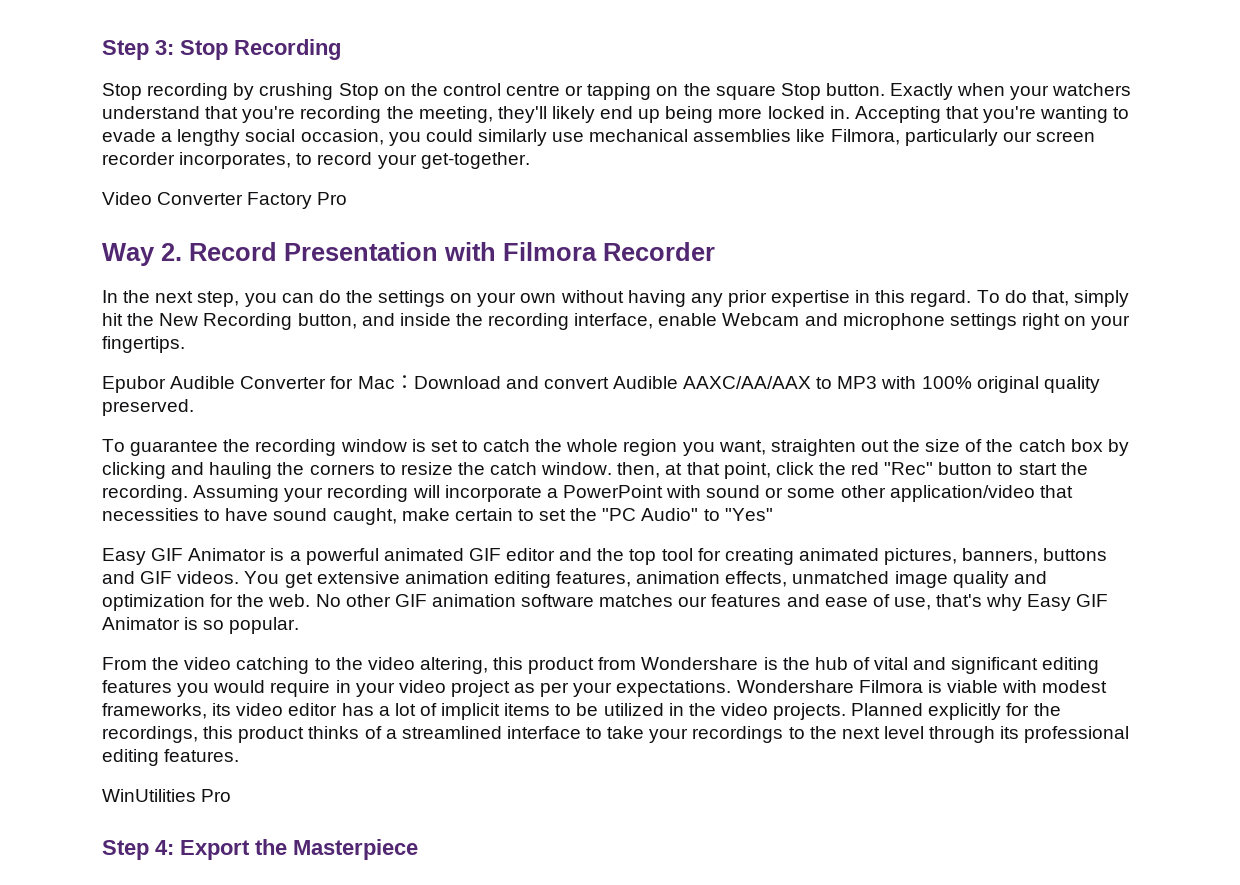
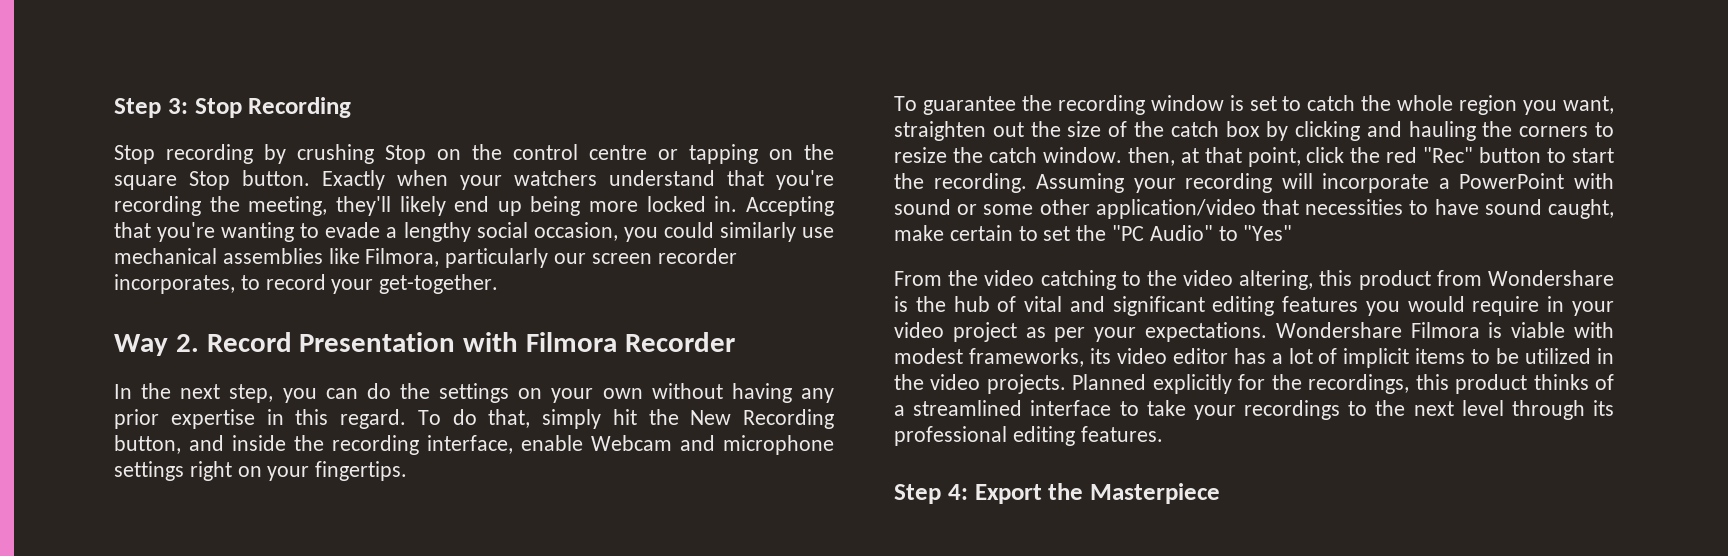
[102,192,348,209] // Video Converter Factory Pro -> (499, 284) none
[102,375,1100,393] [102,399,194,416] // Epubor Audible Converter for Mac：Download and convert Audible AAXC/AA/AAX to MP3 with 100% original quality preserved. -> (408, 471) none
[102,548,1108,565] [102,571,1047,588] [102,594,1109,611] [102,617,300,634] // Easy GIF Animator is a powerful animated GIF editor and the top tool for creating animated pictures, banners, buttons and GIF videos. You get extensive animation editing features, animation effects, unmatched image quality and optimization for the web. No other GIF animation software matches our features and ease of use, that's why Easy GIF Animator is so popular. -> (1293, 233) none
[102,789,232,802] // WinUtilities Pro -> (1163, 434) none

